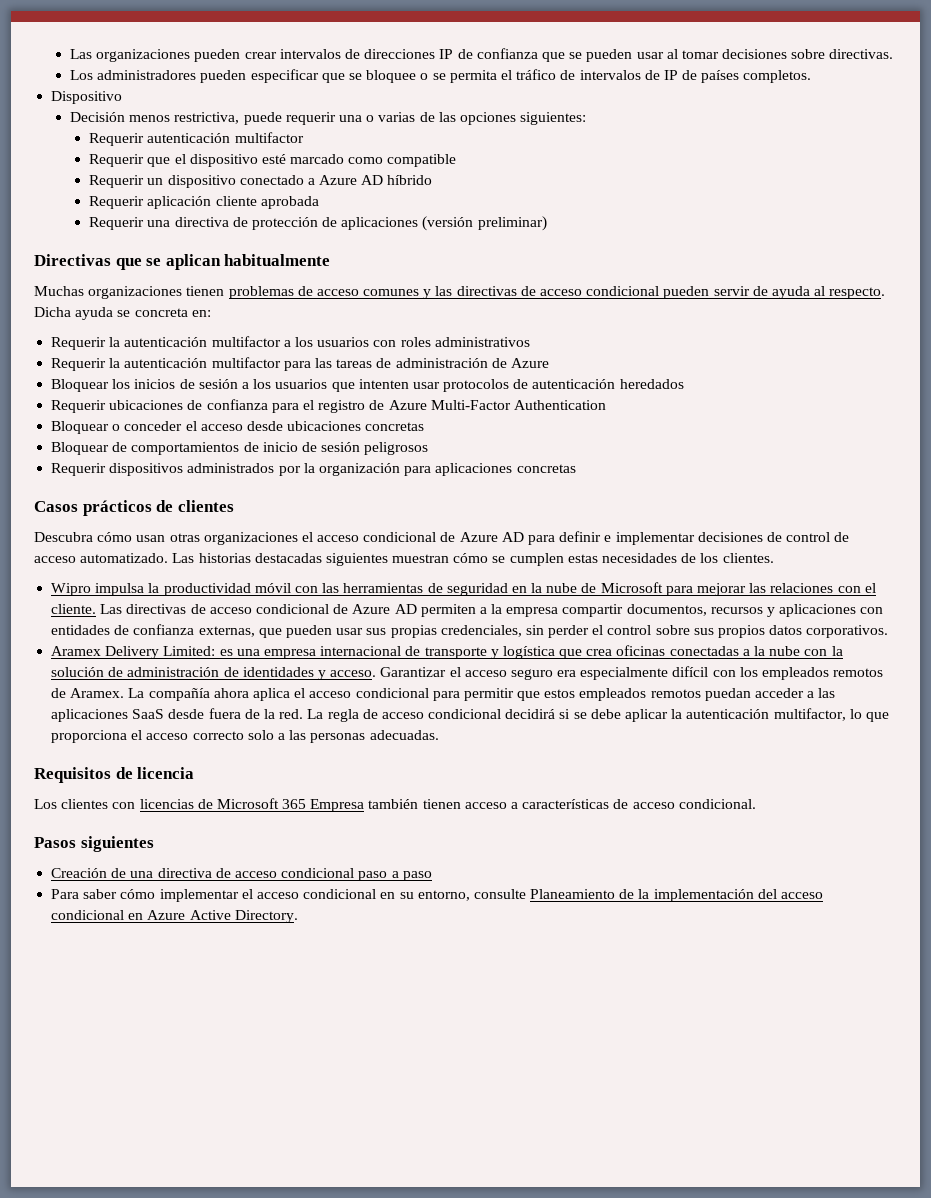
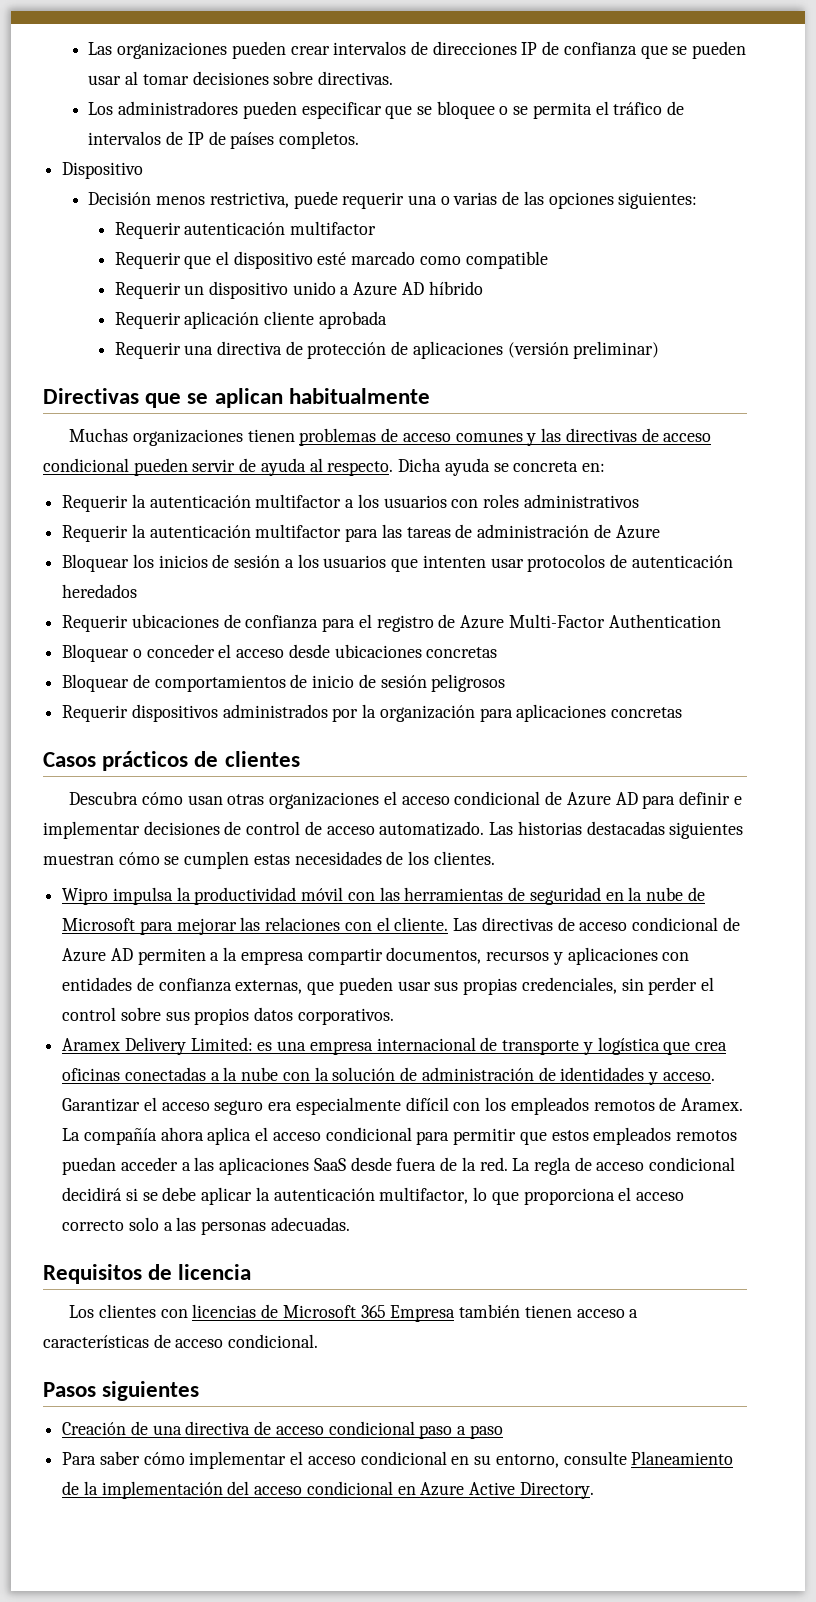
[239,175,304,185] conectado -> [292,281,336,295] unido

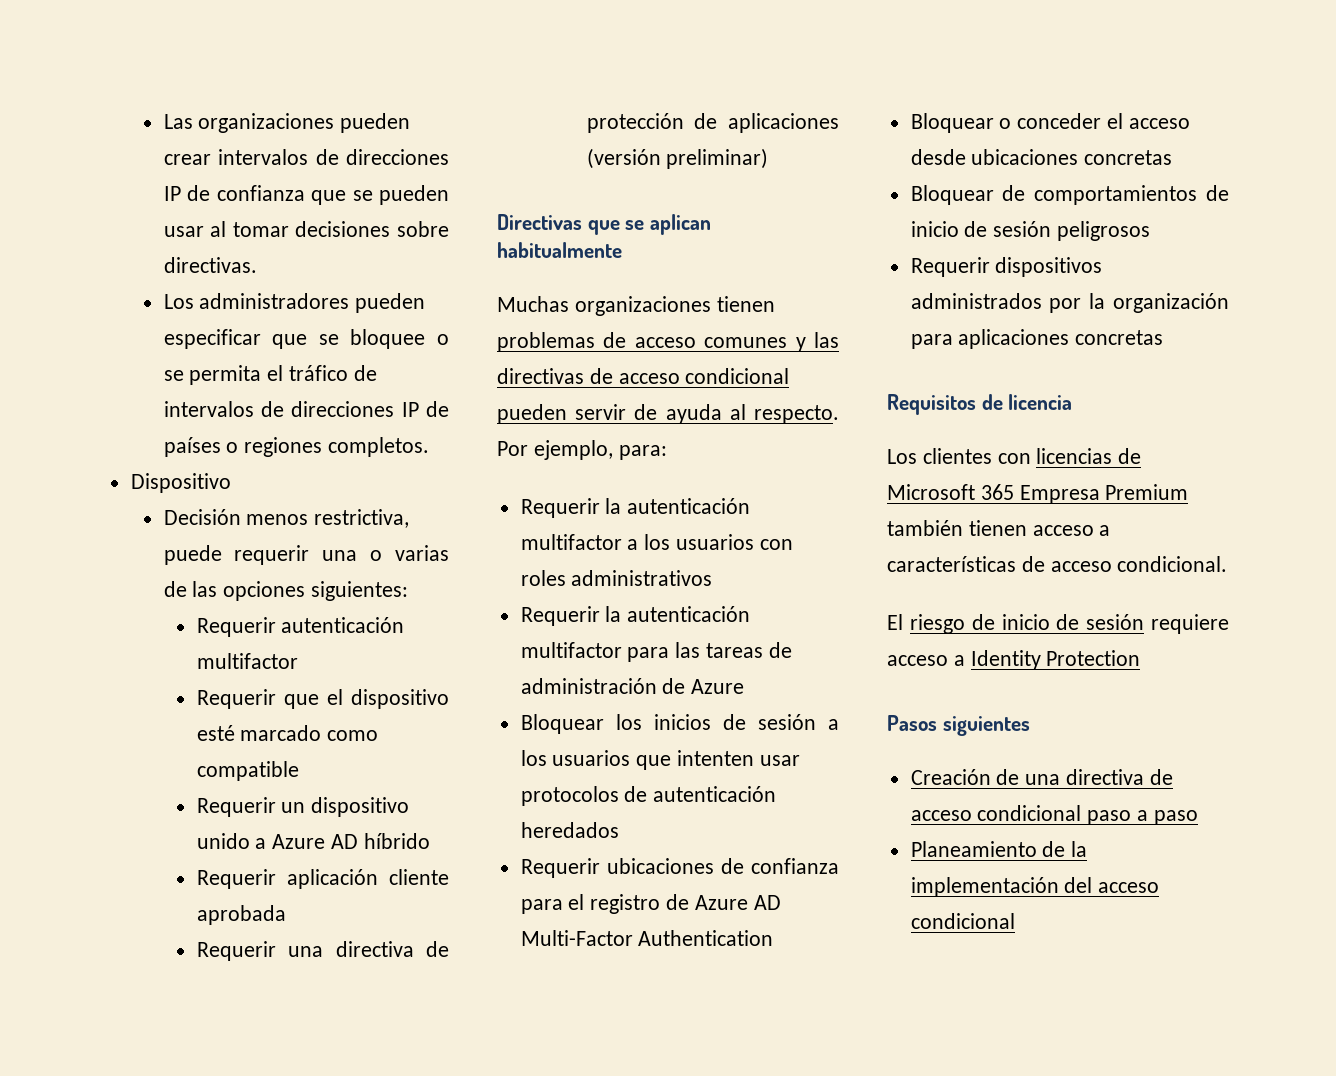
(184, 138) none -> [291,401,395,417] direcciones
(275, 140) none -> [226,437,323,457] o regiones
[398,458,605,476] Dicha ayuda se concreta en: -> [497,440,667,460] Por ejemplo, para:
(505, 622) none -> [753,895,781,910] AD
[43,751,300,771] [69,791,742,809] [43,821,744,839] [43,851,495,869] [62,887,705,905] [62,917,740,935] [62,947,690,965] [62,977,714,995] [62,1007,394,1025] [62,1037,727,1055] [62,1067,715,1085] [62,1097,743,1115] [62,1127,737,1145] [62,1157,736,1175] [62,1187,684,1205] [62,1217,350,1235] // Casos prácticos de clientes // Descubra cómo usan otras organizaciones el acceso condicional de Azure AD para definir e implementar decisiones de control de acceso automatizado. Las historias destacadas siguientes muestran cómo se cumplen estas necesidades de los clientes. // Wipro impulsa la productividad móvil con las herramientas de seguridad en la nube de Microsoft para mejorar las relaciones con el cliente. Las directivas de acceso condicional de Azure AD permiten a la empresa compartir documentos, recursos y aplicaciones con entidades de confianza externas, que pueden usar sus propias credenciales, sin perder el control sobre sus propios datos corporativos. // Aramex Delivery Limited: es una empresa internacional de transporte y logística que crea oficinas conectadas a la nube con la solución de administración de identidades y acceso. Garantizar el acceso seguro era especialmente difícil con los empleados remotos de Aramex. La compañía ahora aplica el acceso condicional para permitir que estos empleados remotos puedan acceder a las aplicaciones SaaS desde fuera de la red. La regla de acceso condicional decidirá si se debe aplicar la autenticación multifactor, lo que proporciona el acceso correcto solo a las personas adecuadas. -> (1164, 337) none
(456, 1313) none -> [1105,484,1189,500] Premium
(319, 1341) none -> [887,614,1229,634] [887,650,1141,670] // El riesgo de inicio de sesión requiere acceso a Identity Protection
[62,1451,627,1469] Para saber cómo implementar el acceso condicional en su entorno, consulte -> (1198, 817) none
[397,1482,594,1499] en Azure Active Directory. -> (1015, 921) none

